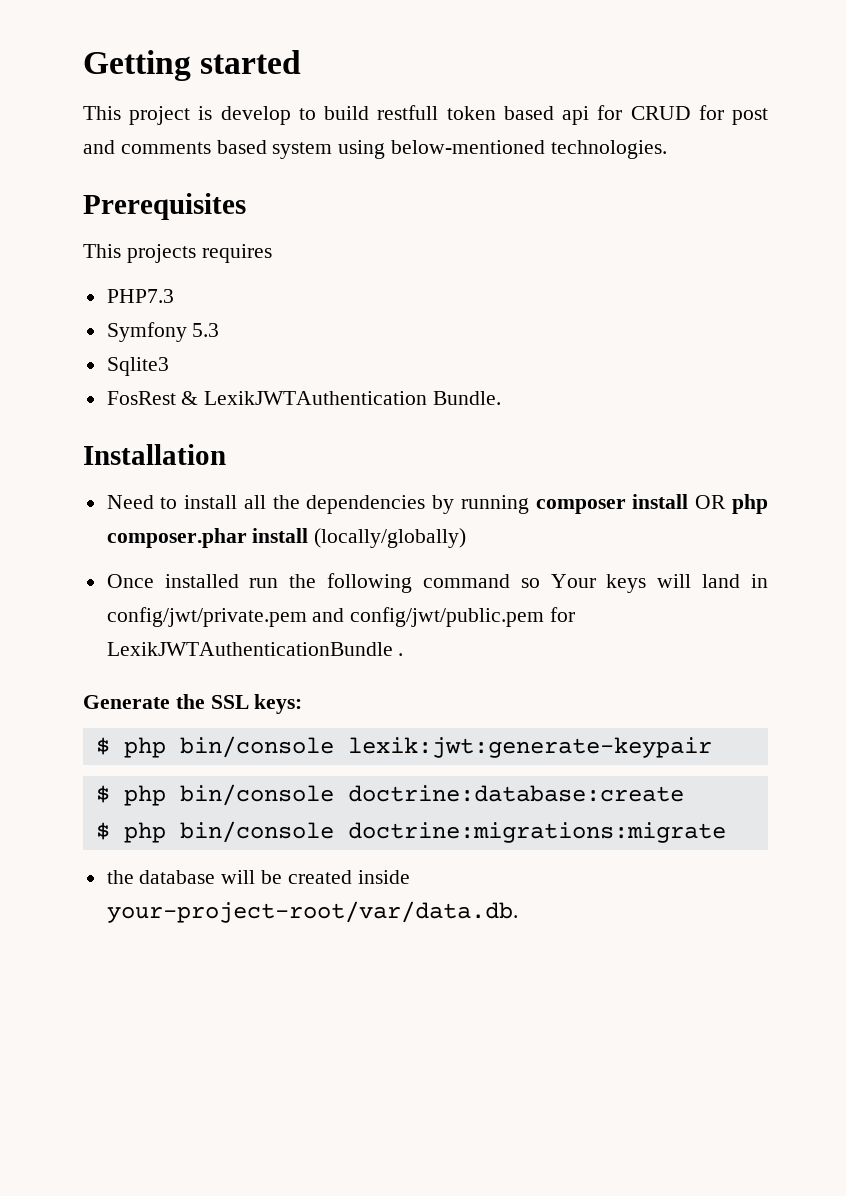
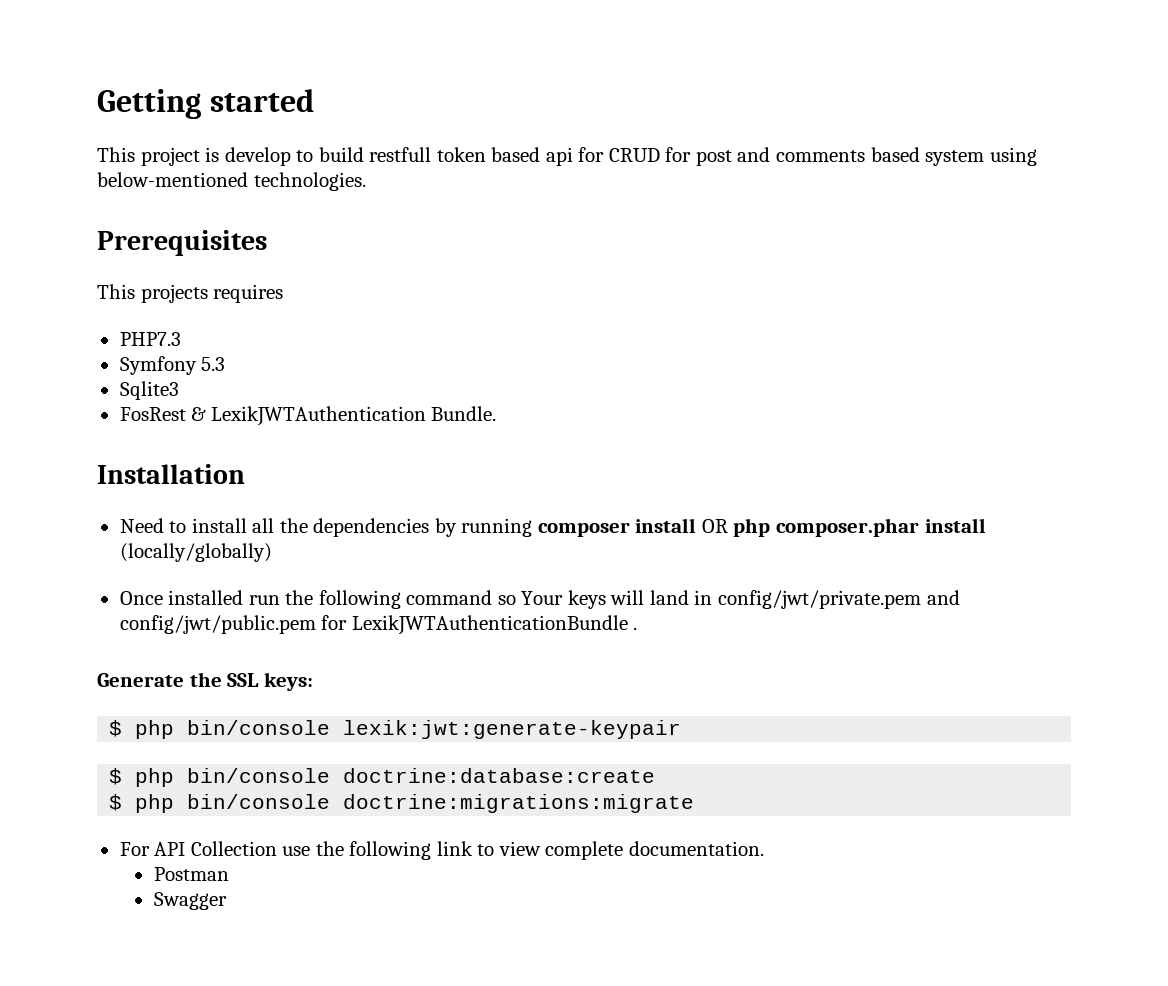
[106,870,410,884] [106,901,518,923] the database will be created inside your-project-root/var/data.db. -> [119,841,764,860] [153,867,229,881] [153,892,227,910] For API Collection use the following link to view complete documentation. // Postman // Swagger

